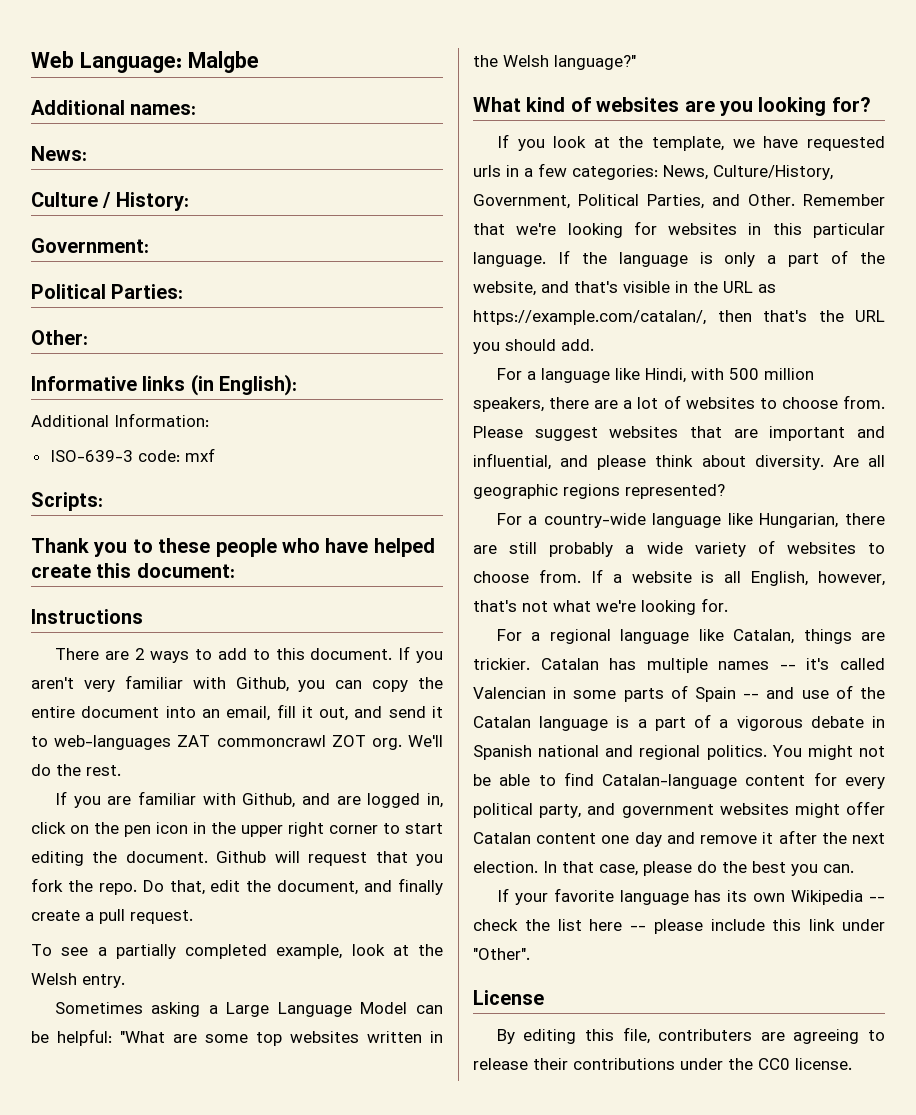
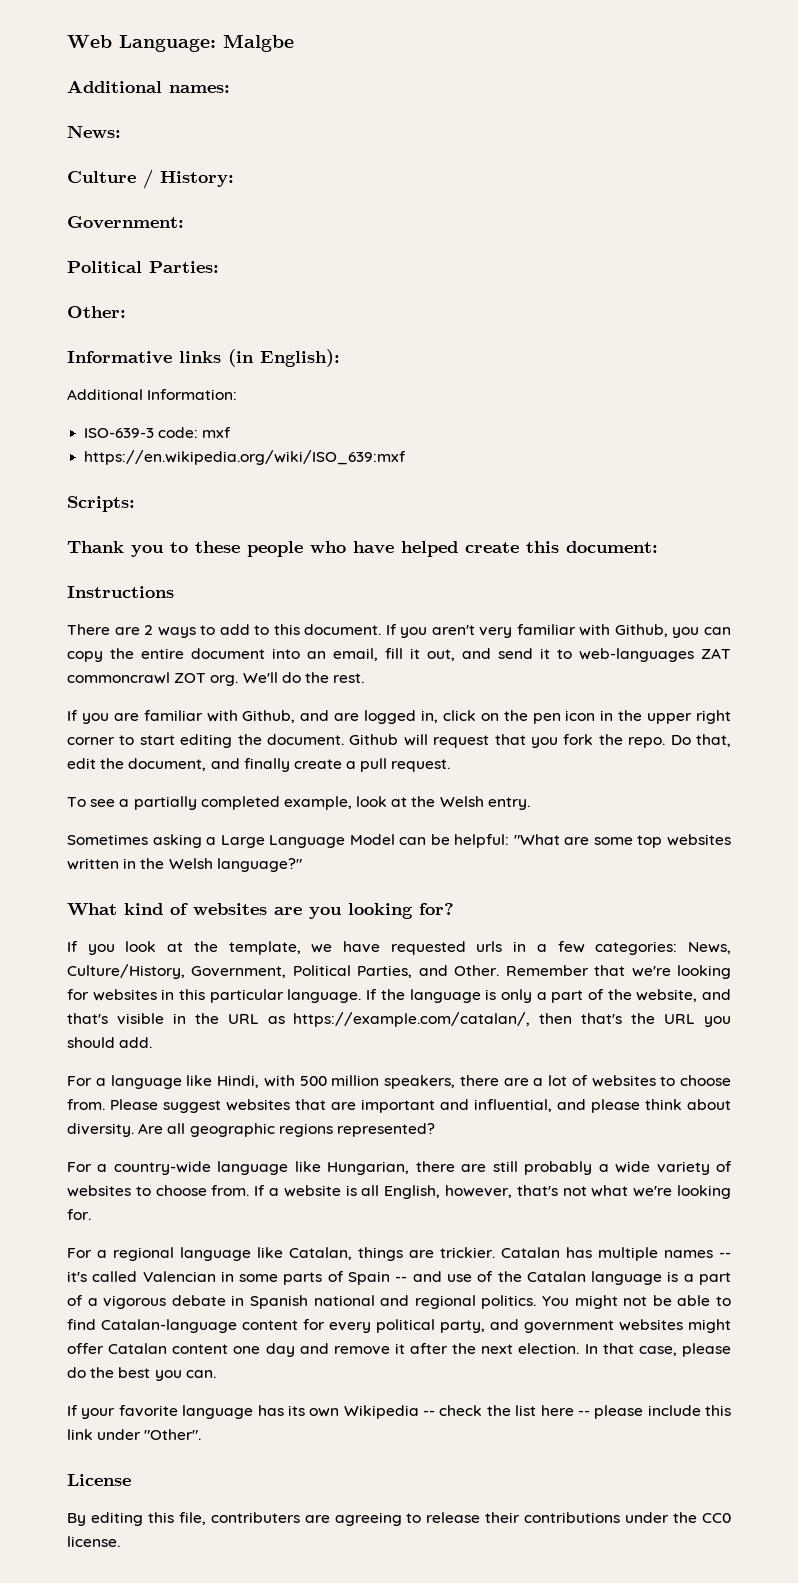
(215, 455) none -> [84,450,407,465] // https://en.wikipedia.org/wiki/ISO_639:mxf

